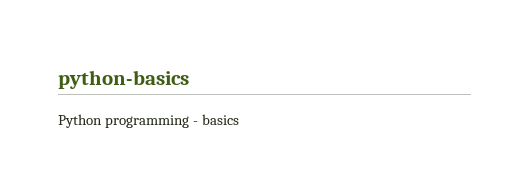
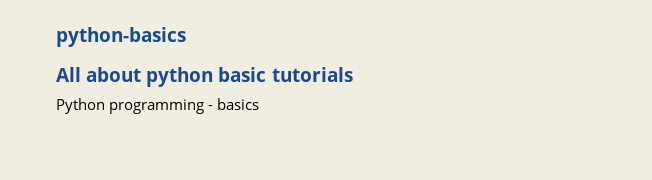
(189, 79) none -> [56,67,353,87] // All about python basic tutorials

